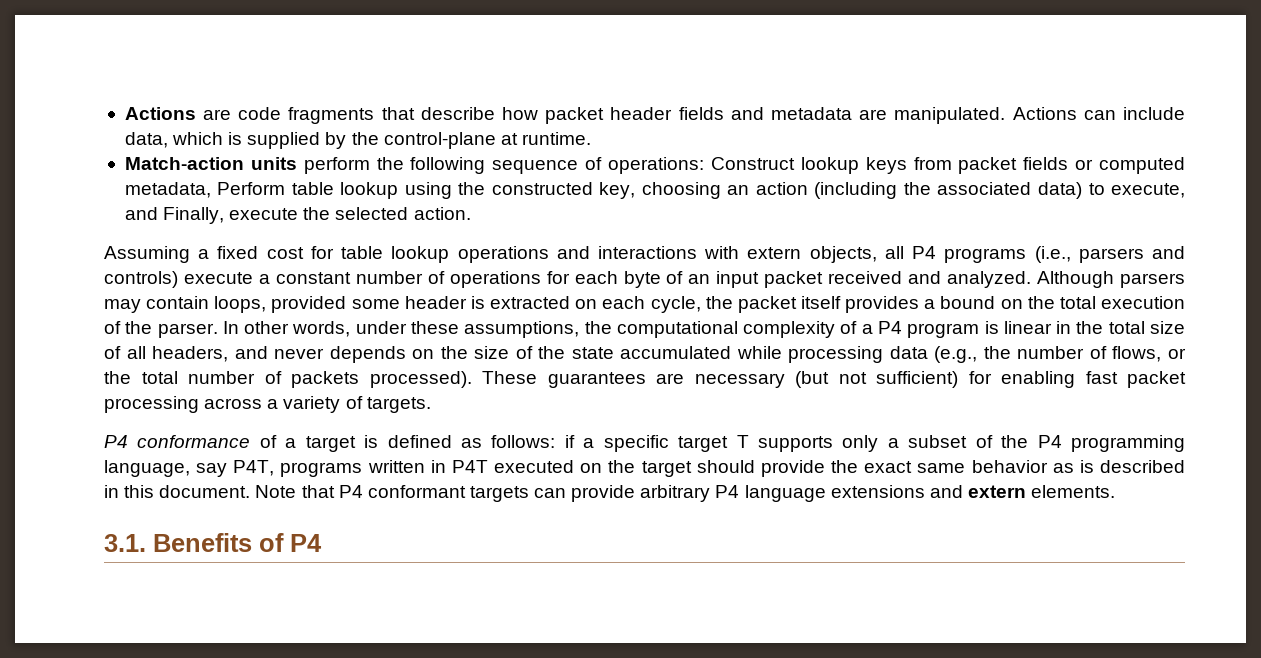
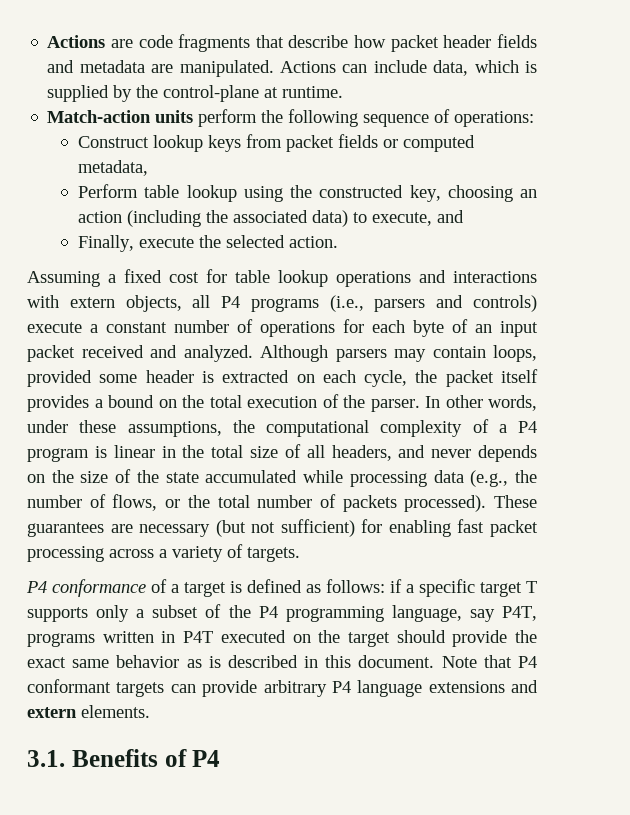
(705, 165) none -> (535, 119) //
(211, 190) none -> (149, 168) //
(158, 213) none -> (465, 216) //

